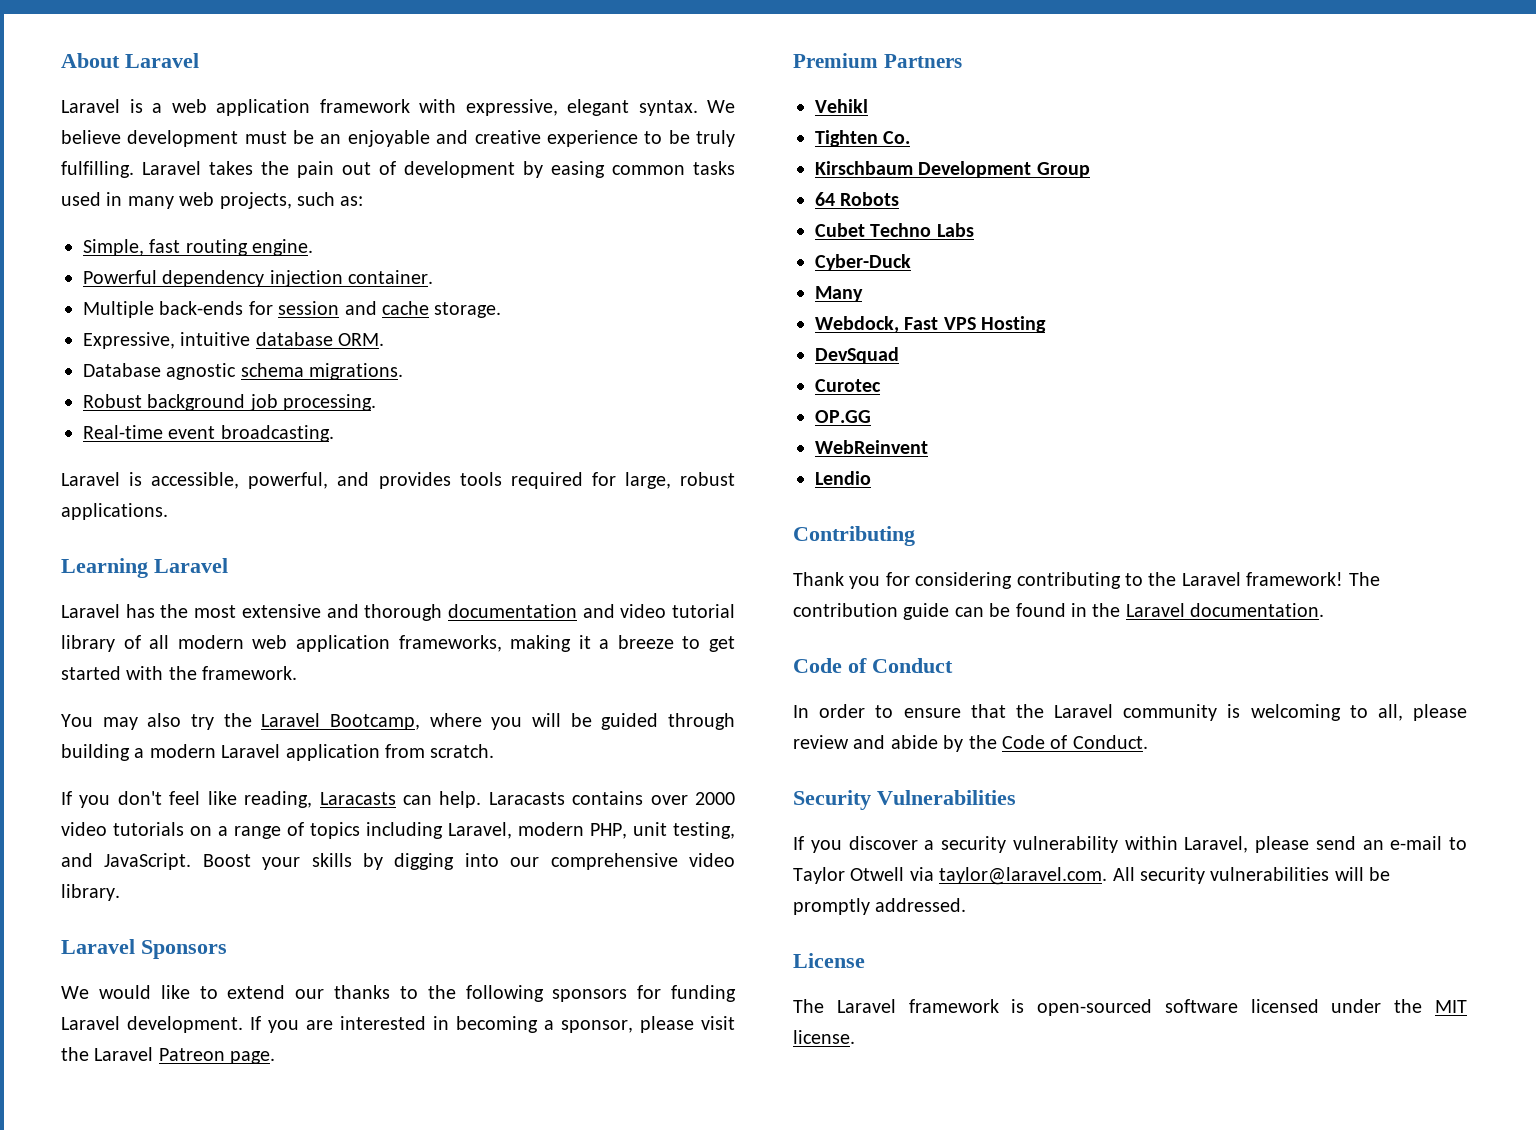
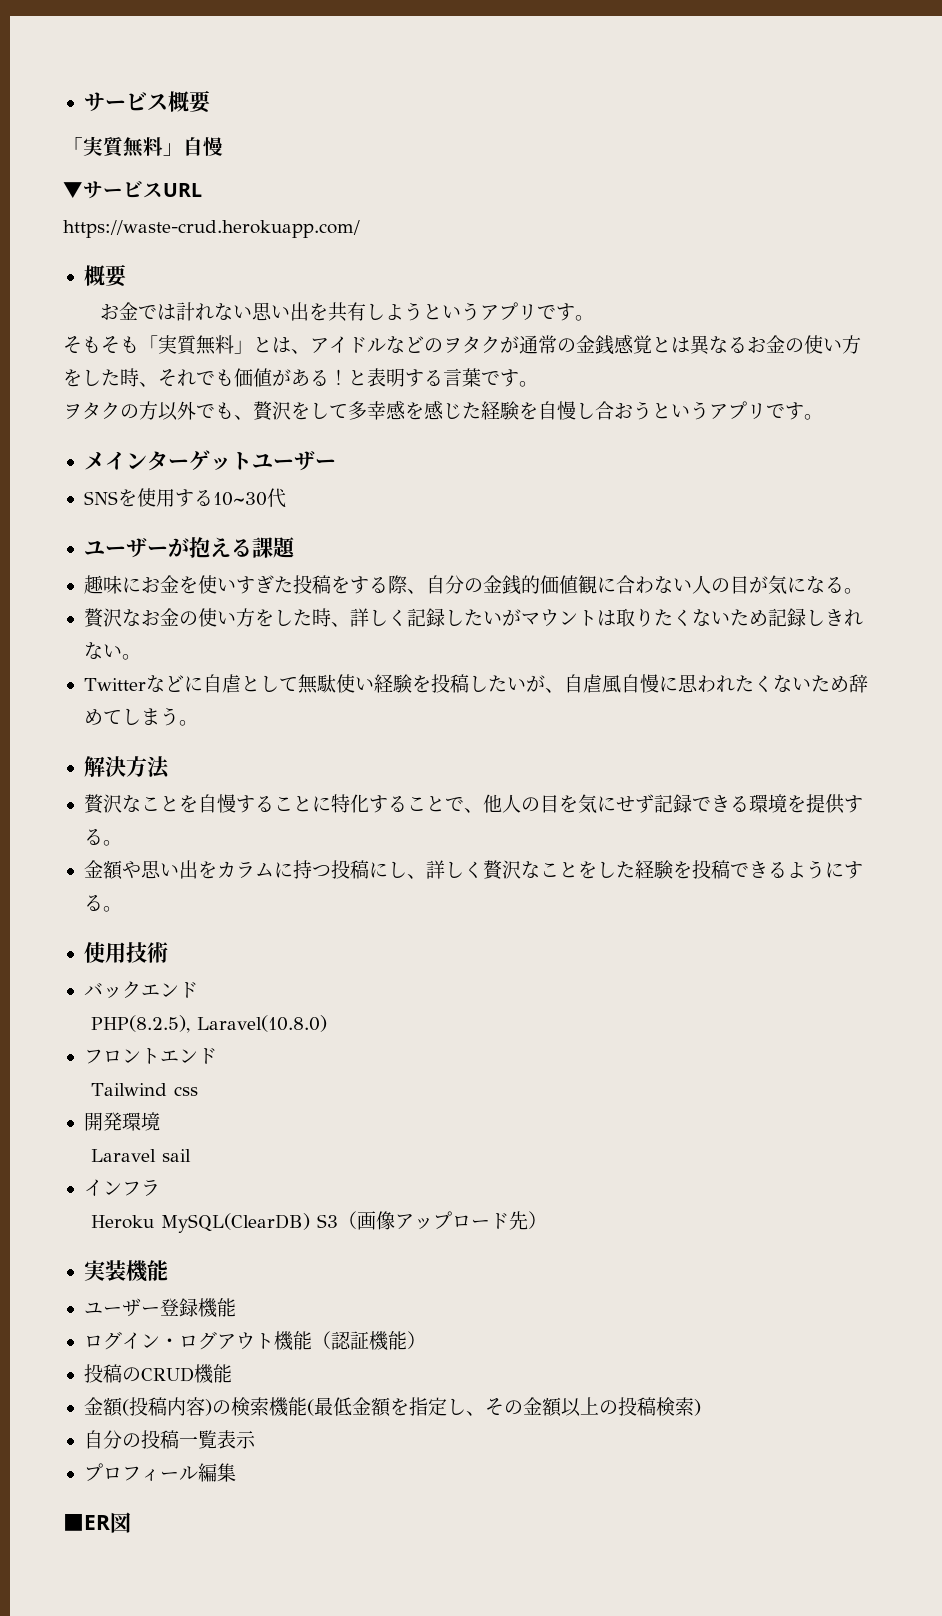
[61,53,199,68] [61,99,735,116] [61,130,736,147] [61,161,735,178] [61,192,364,209] [83,239,314,256] [83,270,434,287] [83,301,502,318] [83,332,385,349] [83,363,404,380] [83,394,377,411] [83,425,334,442] [61,472,736,489] [61,503,168,520] [61,558,228,578] [61,604,735,621] [61,635,736,652] [61,666,298,680] [61,713,735,730] [61,744,495,761] [61,791,735,808] [61,822,735,839] [61,853,735,870] [61,884,120,901] [61,939,227,959] [61,985,736,1002] [61,1016,735,1033] [61,1047,276,1064] [793,53,962,68] [815,99,868,113] [815,130,911,147] [815,161,1090,178] [815,192,900,206] [815,223,974,237] [815,254,911,271] [815,286,863,302] [815,316,1047,333] [815,347,899,364] [815,379,881,392] [815,410,871,423] [815,440,928,454] [815,471,871,485] [793,526,915,546] [793,572,1380,589] [793,603,1325,620] [793,658,953,673] [793,704,1467,721] [793,735,1148,752] [793,790,1016,810] [793,836,1467,853] [793,867,1391,885] [793,898,967,915] [793,953,865,968] [793,999,1467,1016] [793,1030,855,1044] About Laravel // Laravel is a web application framework with expressive, elegant syntax. We believe development must be an enjoyable and creative experience to be truly fulfilling. Laravel takes the pain out of development by easing common tasks used in many web projects, such as: // Simple, fast routing engine. // Powerful dependency injection container. // Multiple back-ends for session and cache storage. // Expressive, intuitive database ORM. // Database agnostic schema migrations. // Robust background job processing. // Real-time event broadcasting. // Laravel is accessible, powerful, and provides tools required for large, robust applications. // Learning Laravel // Laravel has the most extensive and thorough documentation and video tutorial library of all modern web application frameworks, making it a breeze to get started with the framework. // You may also try the Laravel Bootcamp, where you will be guided through building a modern Laravel application from scratch. // If you don't feel like reading, Laracasts can help. Laracasts contains over 2000 video tutorials on a range of topics including Laravel, modern PHP, unit testing, and JavaScript. Boost your skills by digging into our comprehensive video library. // Laravel Sponsors // We would like to extend our thanks to the following sponsors for funding Laravel development. If you are interested in becoming a sponsor, please visit the Laravel Patreon page. // Premium Partners // Vehikl // Tighten Co. // Kirschbaum Development Group // 64 Robots // Cubet Techno Labs // Cyber-Duck // Many // Webdock, Fast VPS Hosting // DevSquad // Curotec // OP.GG // WebReinvent // Lendio // Contributing // Thank you for considering contributing to the Laravel framework! The contribution guide can be found in the Laravel documentation. // Code of Conduct // In order to ensure that the Laravel community is welcoming to all, please review and abide by the Code of Conduct. // Security Vulnerabilities // If you discover a security vulnerability within Laravel, please send an e-mail to Taylor Otwell via taylor@laravel.com. All security vulnerabilities will be promptly addressed. // License // The Laravel framework is open-sourced software licensed under the MIT license. -> [83,90,211,113] [63,136,223,158] [63,181,202,199] [63,220,360,238] [83,264,127,287] [99,302,594,322] [63,335,861,355] [63,368,538,387] [63,401,823,421] [83,450,336,471] [83,488,286,508] [83,537,296,558] [83,575,863,595] [83,608,863,628] [83,642,141,660] [83,674,868,694] [83,707,198,726] [83,756,170,779] [83,794,863,814] [83,829,122,846] [83,860,863,880] [83,895,122,912] [83,942,168,963] [83,981,198,999] [90,1015,327,1033] [83,1048,217,1064] [90,1083,198,1096] [83,1112,160,1131] [90,1149,191,1162] [83,1179,160,1196] [90,1211,547,1233] [83,1260,168,1282] [83,1298,236,1318] [83,1331,426,1351] [83,1364,232,1384] [83,1397,701,1417] [83,1430,256,1449] [83,1463,236,1482] [63,1512,131,1533] サービス概要 // 「実質無料」自慢 // ▼サービスURL // https://waste-crud.herokuapp.com/ // 概要 // お金では計れない思い出を共有しようというアプリです。 // そもそも「実質無料」とは、アイドルなどのヲタクが通常の金銭感覚とは異なるお金の使い方をした時、それでも価値がある！と表明する言葉です。 // ヲタクの方以外でも、贅沢をして多幸感を感じた経験を自慢し合おうというアプリです。 // メインターゲットユーザー // SNSを使用する10~30代 // ユーザーが抱える課題 // 趣味にお金を使いすぎた投稿をする際、自分の金銭的価値観に合わない人の目が気になる。 // 贅沢なお金の使い方をした時、詳しく記録したいがマウントは取りたくないため記録しきれない。 // Twitterなどに自虐として無駄使い経験を投稿したいが、自虐風自慢に思われたくないため辞めてしまう。 // 解決方法 // 贅沢なことを自慢することに特化することで、他人の目を気にせず記録できる環境を提供する。 // 金額や思い出をカラムに持つ投稿にし、詳しく贅沢なことをした経験を投稿できるようにする。 // 使用技術 // バックエンド // PHP(8.2.5), Laravel(10.8.0) // フロントエンド // Tailwind css // 開発環境 // Laravel sail // インフラ // Heroku MySQL(ClearDB) S3（画像アップロード先） // 実装機能 // ユーザー登録機能 // ログイン・ログアウト機能（認証機能） // 投稿のCRUD機能 // 金額(投稿内容)の検索機能(最低金額を指定し、その金額以上の投稿検索) // 自分の投稿一覧表示 // プロフィール編集 // ■ER図

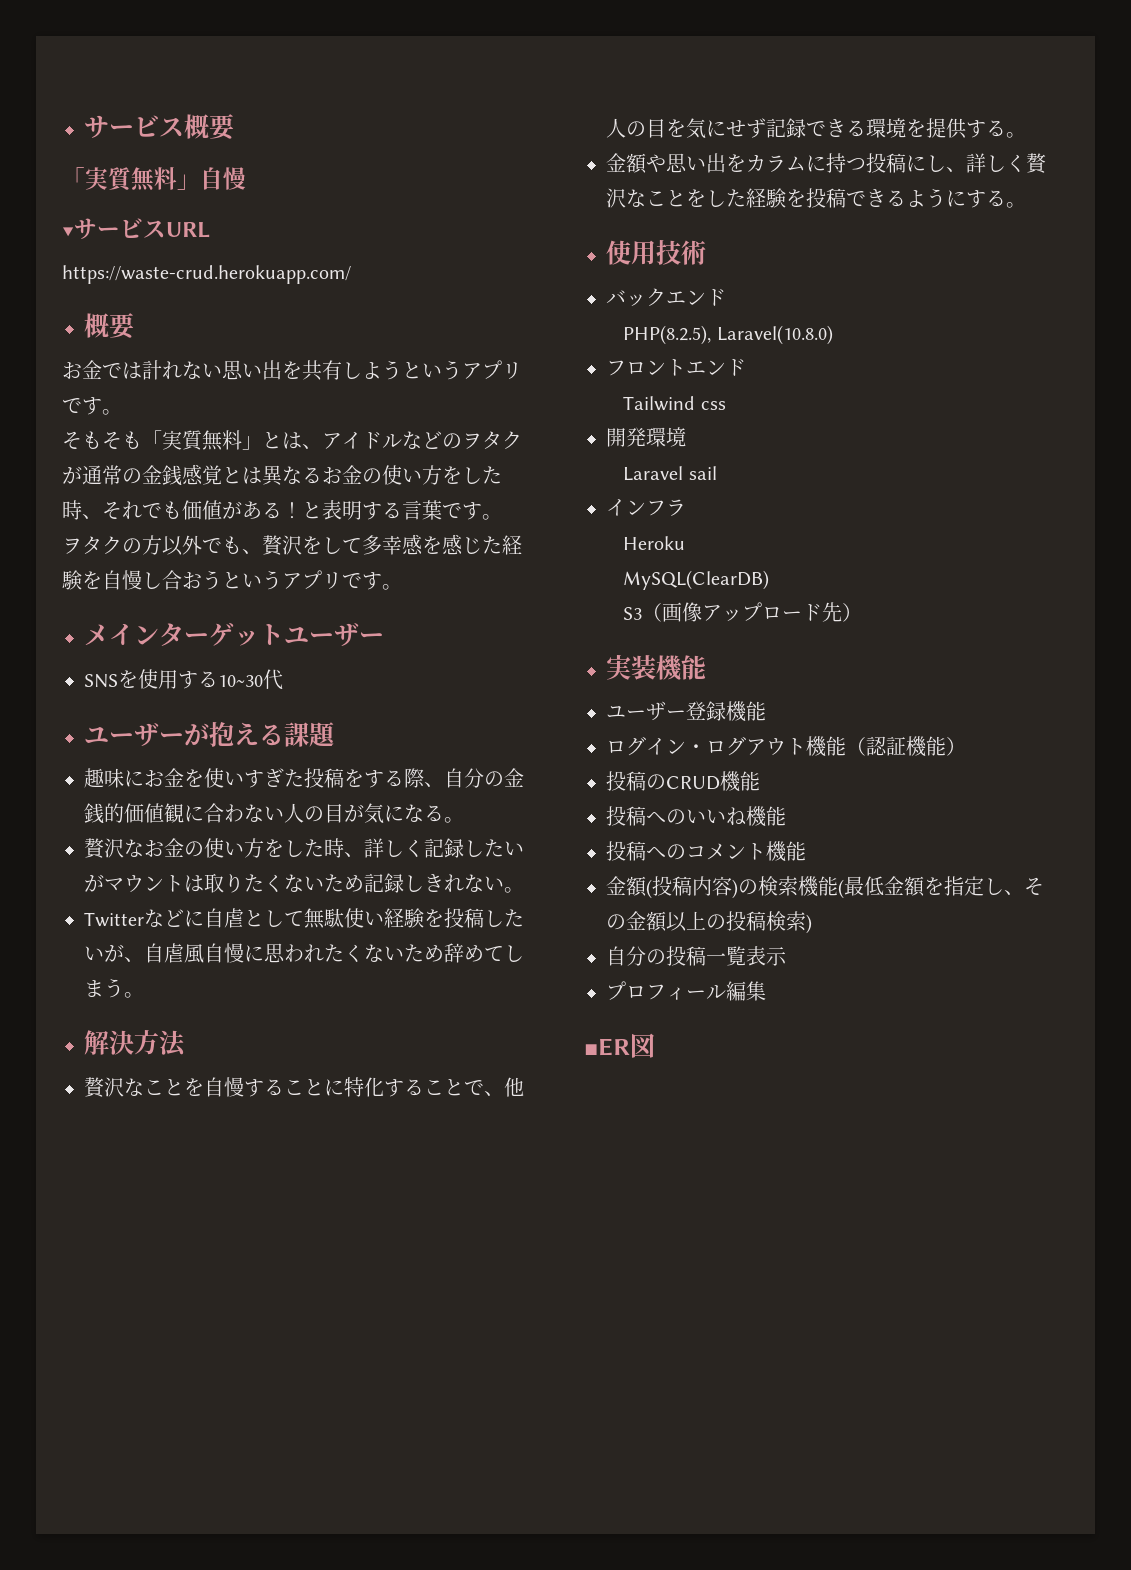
(154, 1222) none -> (686, 543) //
(310, 1223) none -> (770, 580) //
(232, 1373) none -> [606,806,786,827] [606,841,806,862] // 投稿へのいいね機能 // 投稿へのコメント機能

